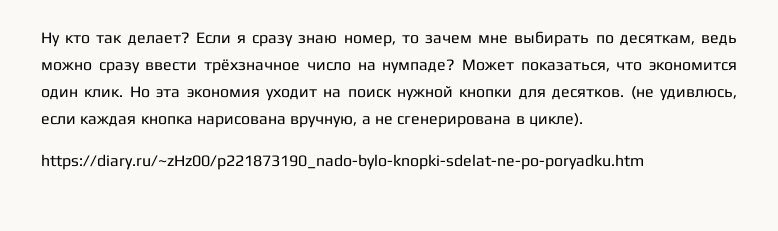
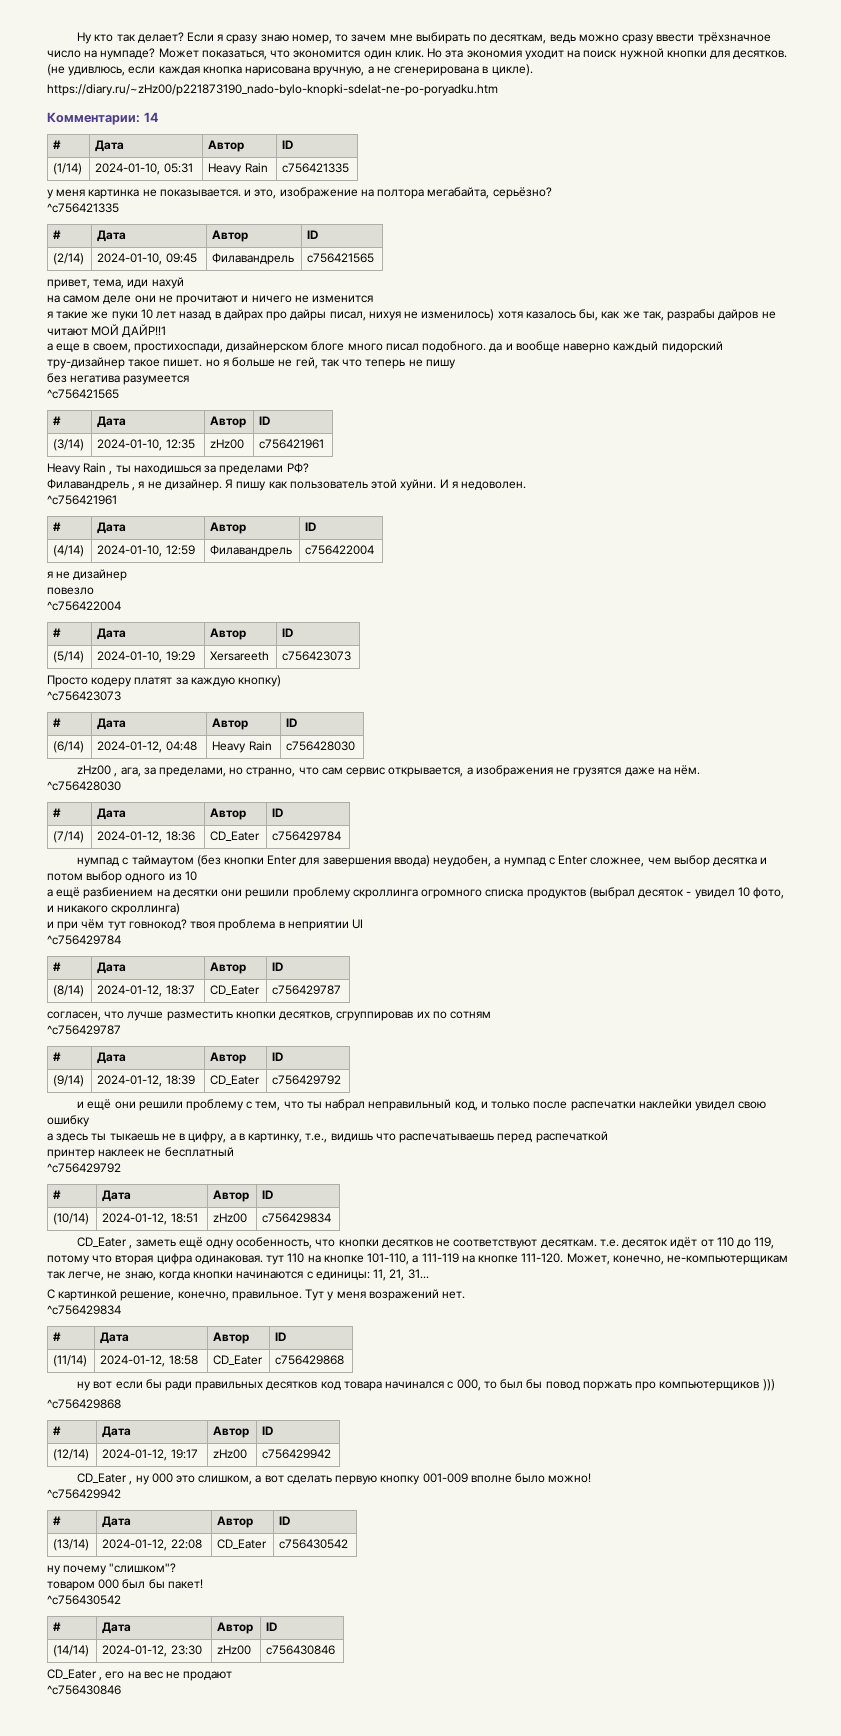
(644, 162) none -> [47,112,159,125] [53,140,62,149] [95,140,125,152] [208,140,245,152] [282,140,294,149] [53,163,83,175] [95,163,193,175] [208,163,268,175] [282,163,350,173] [47,187,552,199] [47,203,119,213] [53,230,62,239] [97,230,127,242] [212,230,249,242] [307,230,319,239] [53,253,85,265] [97,253,197,265] [212,253,295,265] [307,253,375,263] [47,277,184,289] [47,295,374,305] [47,309,776,321] [47,324,167,338] [47,341,723,353] [47,357,456,369] [47,373,190,385] [47,389,119,399] [53,416,62,425] [97,416,127,428] [210,416,247,428] [259,416,271,425] [53,439,85,451] [97,439,195,451] [210,439,245,449] [259,439,325,449] [47,463,309,475] [47,479,527,491] [47,495,117,505] [53,522,62,531] [97,522,127,534] [210,522,247,534] [305,522,317,531] [53,545,85,557] [97,545,195,557] [210,545,293,557] [305,545,375,555] [47,569,128,581] [47,587,94,595] [47,601,121,611] [53,628,62,637] [97,628,127,640] [210,628,247,640] [282,628,294,637] [53,651,85,663] [97,651,195,663] [210,651,270,661] [282,651,352,661] [47,675,282,687] [47,691,121,701] [53,718,62,727] [97,718,127,730] [212,718,249,730] [286,718,298,727] [53,741,85,753] [97,741,197,753] [212,741,272,753] [286,741,356,751] [77,765,701,777] [47,781,121,791] [53,808,62,817] [97,808,127,820] [210,808,247,820] [272,808,284,817] [53,831,85,843] [97,831,195,843] [210,831,261,841] [272,831,342,841] [77,855,768,867] [47,871,197,883] [47,887,785,899] [47,903,181,915] [47,919,364,931] [47,935,121,945] [53,962,62,971] [97,962,127,974] [210,962,247,974] [272,962,284,971] [53,985,85,997] [97,985,195,997] [210,985,261,995] [272,985,342,995] [47,1011,492,1021] [47,1025,121,1035] [53,1052,62,1061] [97,1052,127,1064] [210,1052,247,1064] [272,1052,284,1061] [53,1075,85,1087] [97,1075,195,1087] [210,1075,261,1085] [272,1075,342,1085] [77,1099,767,1111] [47,1115,90,1127] [47,1131,608,1143] [47,1147,234,1159] [47,1163,121,1173] [53,1190,62,1199] [102,1190,132,1202] [213,1190,250,1202] [262,1190,274,1199] [53,1213,90,1225] [102,1213,198,1225] [213,1213,248,1223] [262,1213,332,1223] [77,1237,775,1249] [47,1253,789,1265] [47,1269,429,1281] [47,1289,466,1301] [47,1305,121,1315] [53,1332,62,1341] [100,1332,130,1344] [213,1332,250,1344] [275,1332,287,1341] [53,1355,88,1367] [100,1355,198,1367] [213,1355,264,1365] [275,1355,345,1365] [77,1379,775,1391] [47,1399,121,1409] [53,1426,62,1435] [102,1426,132,1438] [213,1426,250,1438] [262,1426,274,1435] [53,1449,90,1461] [102,1449,198,1461] [213,1449,248,1459] [262,1449,332,1459] [77,1473,592,1485] [47,1489,121,1499] [53,1516,62,1525] [102,1516,132,1528] [217,1516,254,1528] [279,1516,291,1525] [53,1539,90,1551] [102,1539,202,1551] [217,1539,268,1549] [279,1539,349,1549] [47,1563,177,1575] [47,1579,203,1591] [47,1595,121,1605] [53,1622,62,1631] [102,1622,132,1634] [217,1622,254,1634] [266,1622,278,1631] [53,1645,90,1657] [102,1645,202,1657] [217,1645,252,1655] [266,1645,336,1655] [47,1669,233,1681] [47,1685,121,1695] // Комментарии: 14 // # | Дата | Автор | ID // (1/14) | 2024-01-10, 05:31 | Heavy Rain | c756421335 // у меня картинка не показывается. и это, изображение на полтора мегабайта, серьёзно? // ^c756421335 // # | Дата | Автор | ID // (2/14) | 2024-01-10, 09:45 | Филавандрель | c756421565 // привет, тема, иди нахуй // на самом деле они не прочитают и ничего не изменится // я такие же пуки 10 лет назад в дайрах про дайры писал, нихуя не изменилось) хотя казалось бы, как же так, разрабы дайров не читают МОЙ ДАЙР!!1 // а еще в своем, простихоспади, дизайнерском блоге много писал подобного. да и вообще наверно каждый пидорский тру-дизайнер такое пишет. но я больше не гей, так что теперь не пишу // без негатива разумеется // ^c756421565 // # | Дата | Автор | ID // (3/14) | 2024-01-10, 12:35 | zHz00 | c756421961 // Heavy Rain , ты находишься за пределами РФ? // Филавандрель , я не дизайнер. Я пишу как пользователь этой хуйни. И я недоволен. // ^c756421961 // # | Дата | Автор | ID // (4/14) | 2024-01-10, 12:59 | Филавандрель | c756422004 // я не дизайнер // повезло // ^c756422004 // # | Дата | Автор | ID // (5/14) | 2024-01-10, 19:29 | Xersareeth | c756423073 // Просто кодеру платят за каждую кнопку) // ^c756423073 // # | Дата | Автор | ID // (6/14) | 2024-01-12, 04:48 | Heavy Rain | c756428030 // zHz00 , ага, за пределами, но странно, что сам сервис открывается, а изображения не грузятся даже на нём. // ^c756428030 // # | Дата | Автор | ID // (7/14) | 2024-01-12, 18:36 | CD_Eater | c756429784 // нумпад с таймаутом (без кнопки Enter для завершения ввода) неудобен, а нумпад с Enter сложнее, чем выбор десятка и потом выбор одного из 10 // а ещё разбиением на десятки они решили проблему скроллинга огромного списка продуктов (выбрал десяток - увидел 10 фото, и никакого скроллинга) // и при чём тут говнокод? твоя проблема в неприятии UI // ^c756429784 // # | Дата | Автор | ID // (8/14) | 2024-01-12, 18:37 | CD_Eater | c756429787 // согласен, что лучше разместить кнопки десятков, сгруппировав их по сотням // ^c756429787 // # | Дата | Автор | ID // (9/14) | 2024-01-12, 18:39 | CD_Eater | c756429792 // и ещё они решили проблему с тем, что ты набрал неправильный код, и только после распечатки наклейки увидел свою ошибку // а здесь ты тыкаешь не в цифру, а в картинку, т.е., видишь что распечатываешь перед распечаткой // принтер наклеек не бесплатный // ^c756429792 // # | Дата | Автор | ID // (10/14) | 2024-01-12, 18:51 | zHz00 | c756429834 // CD_Eater , заметь ещё одну особенность, что кнопки десятков не соответствуют десяткам. т.е. десяток идёт от 110 до 119, потому что вторая цифра одинаковая. тут 110 на кнопке 101-110, а 111-119 на кнопке 111-120. Может, конечно, не-компьютерщикам так легче, не знаю, когда кнопки начинаются с единицы: 11, 21, 31... // С картинкой решение, конечно, правильное. Тут у меня возражений нет. // ^c756429834 // # | Дата | Автор | ID // (11/14) | 2024-01-12, 18:58 | CD_Eater | c756429868 // ну вот если бы ради правильных десятков код товара начинался с 000, то был бы повод поржать про компьютерщиков ))) // ^c756429868 // # | Дата | Автор | ID // (12/14) | 2024-01-12, 19:17 | zHz00 | c756429942 // CD_Eater , ну 000 это слишком, а вот сделать первую кнопку 001-009 вполне было можно! // ^c756429942 // # | Дата | Автор | ID // (13/14) | 2024-01-12, 22:08 | CD_Eater | c756430542 // ну почему "слишком"? // товаром 000 был бы пакет! // ^c756430542 // # | Дата | Автор | ID // (14/14) | 2024-01-12, 23:30 | zHz00 | c756430846 // CD_Eater , его на вес не продают // ^c756430846

